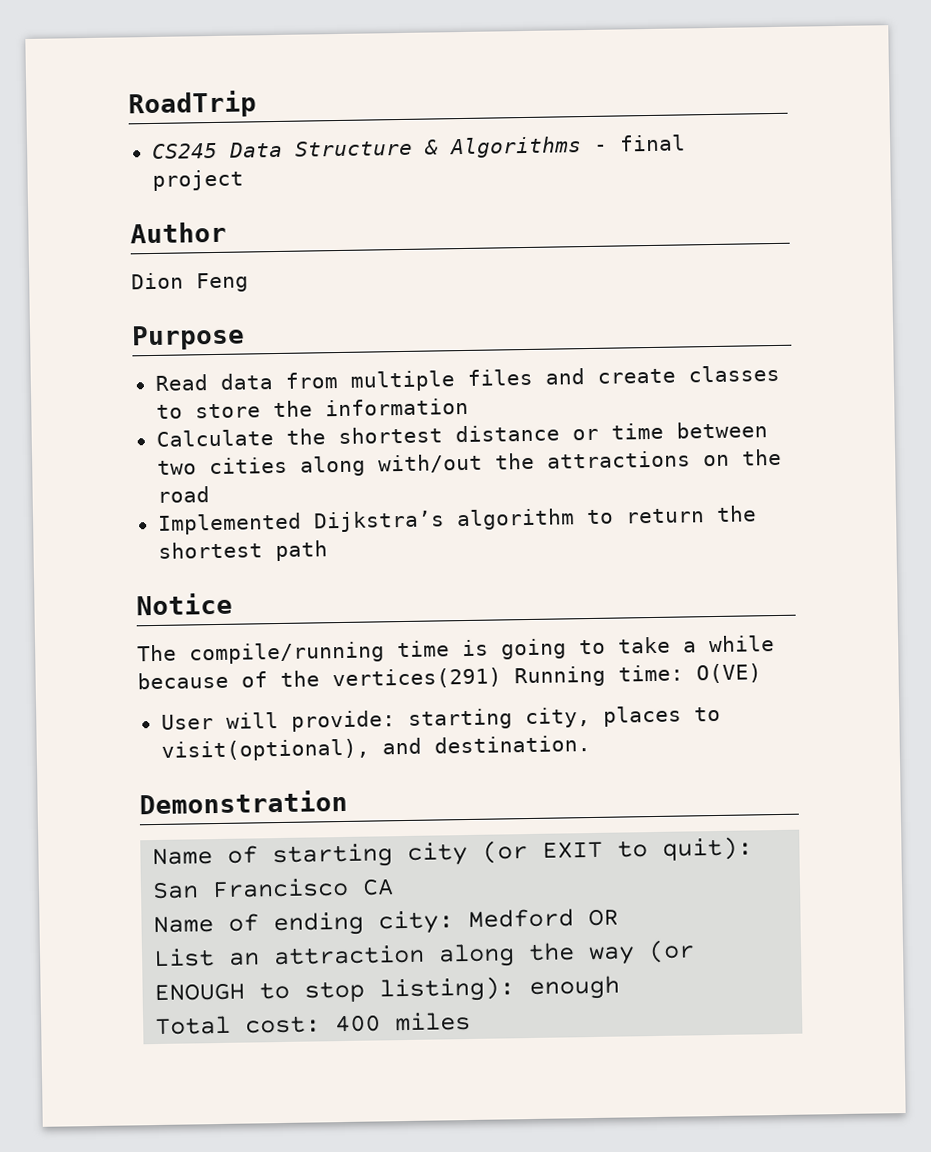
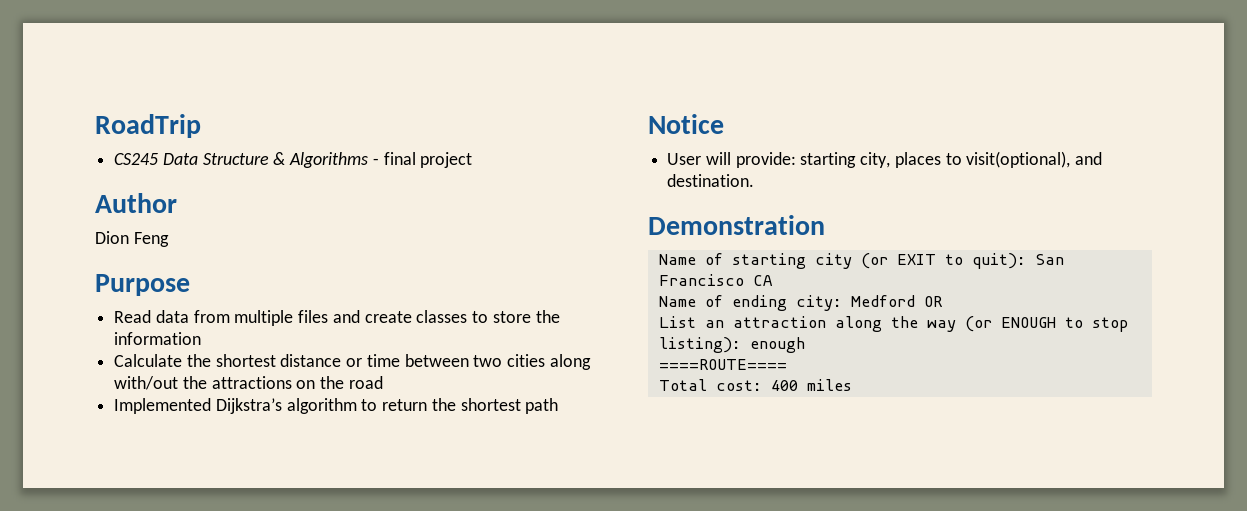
[137,635,775,665] [137,663,762,690] // The compile/running time is going to take a while because of the vertices(291) Running time: O(VE) -> (724, 124) none
(621, 988) none -> [658,359,787,370] // ====ROUTE====

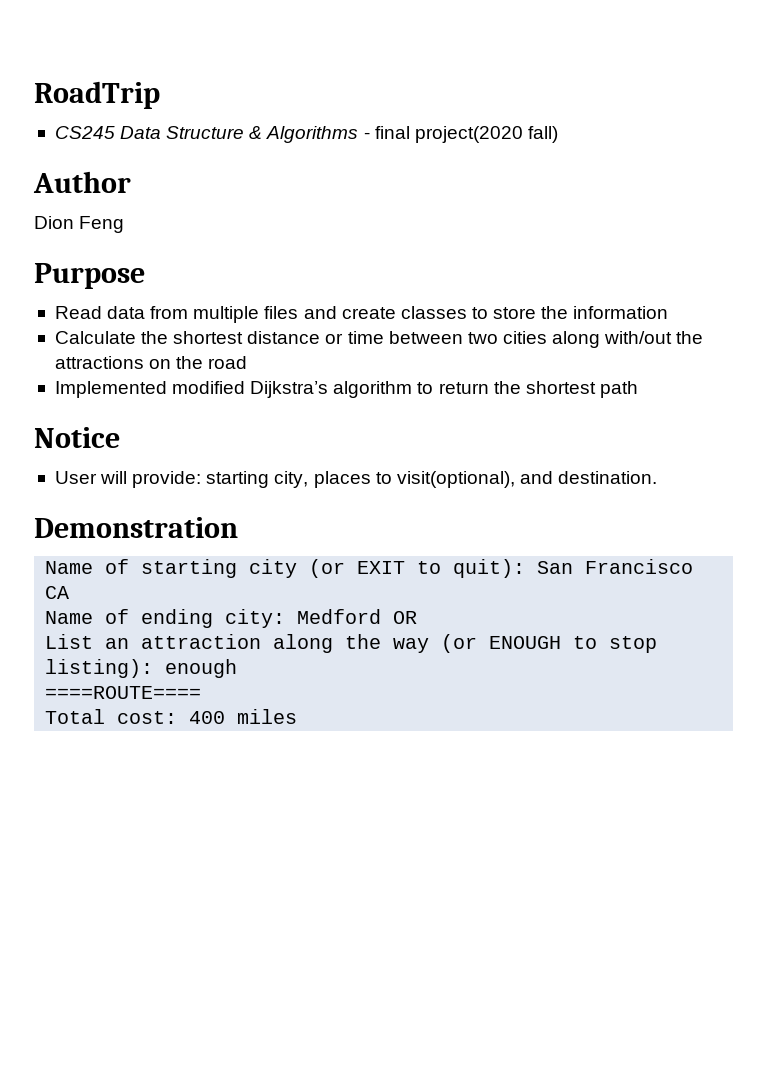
[420,152,473,168] project -> [414,126,558,143] project(2020 fall)
(212, 406) none -> [172,381,246,394] modified

